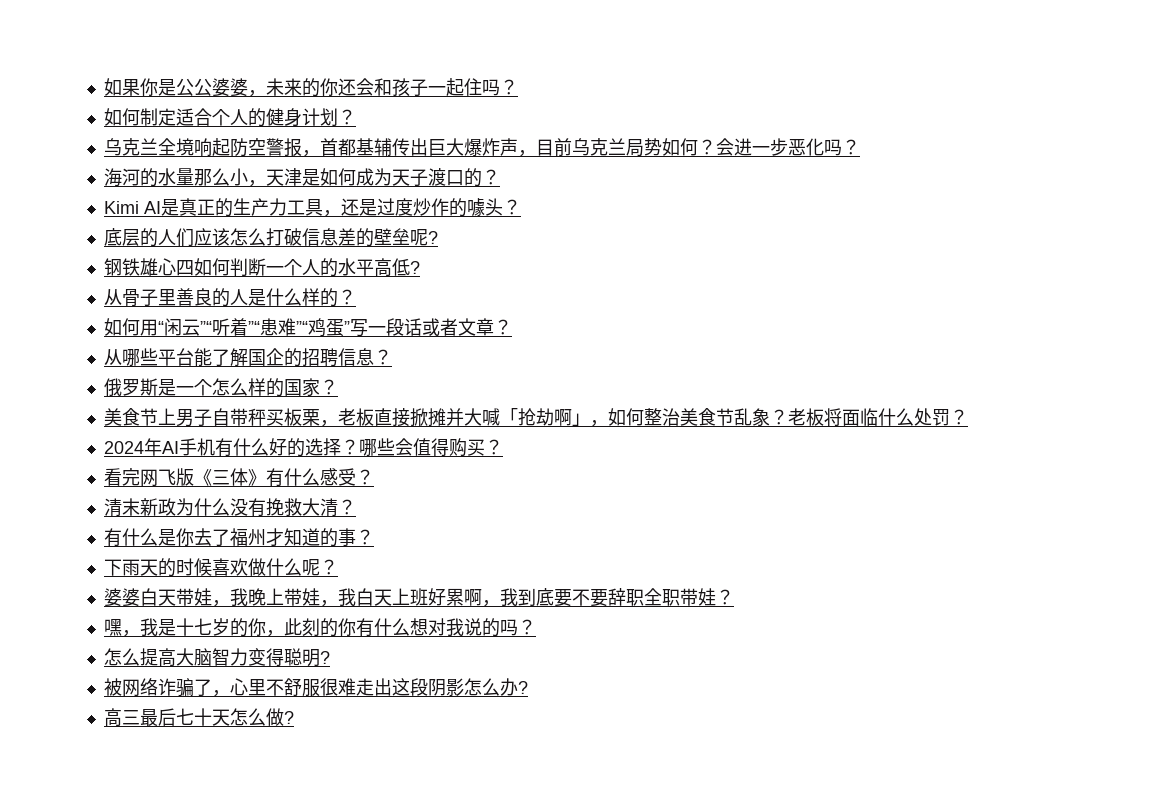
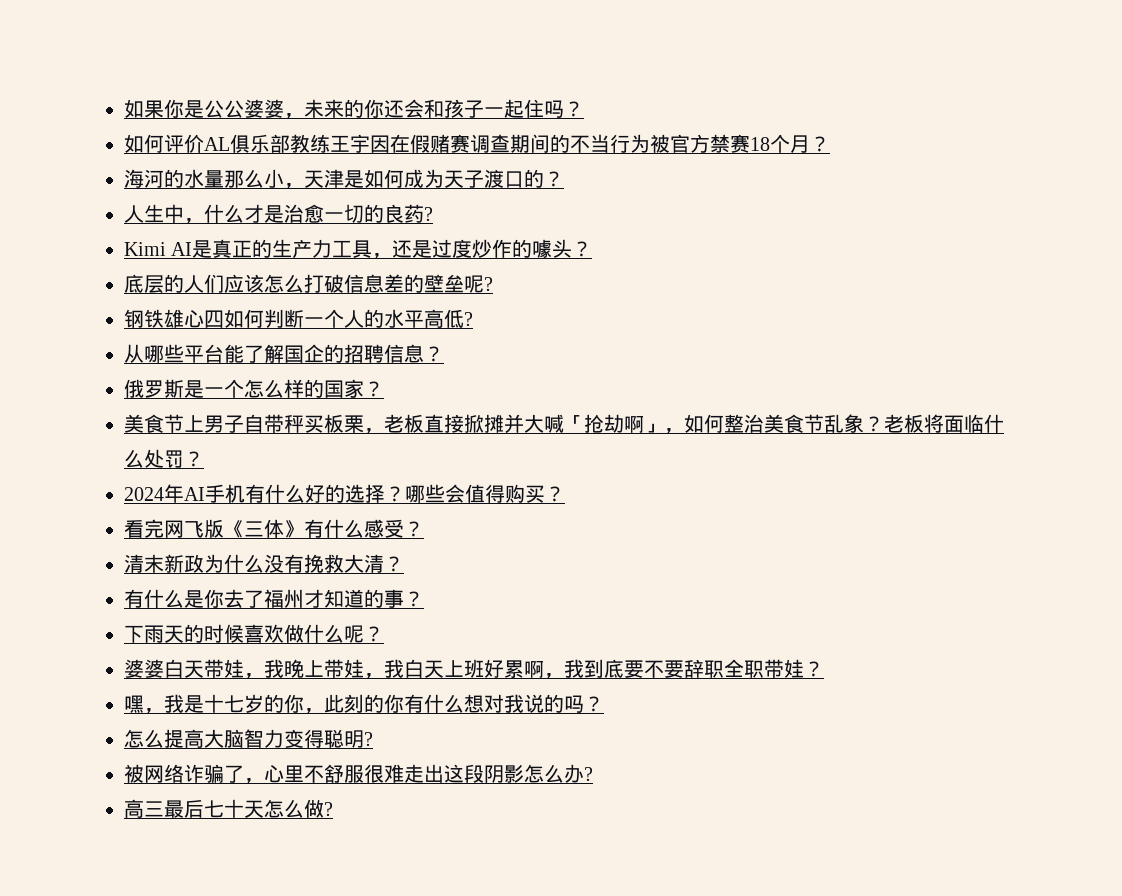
[139,108,356,127] [103,138,842,157] 制定适合个人的健身计划？ // 乌克兰全境响起防空警报，首都基辅传出巨大爆炸声，目前乌克兰局势如何？会进一步恶化吗 -> [164,134,810,153] 评价AL俱乐部教练王宇因在假赌赛调查期间的不当行为被官方禁赛18个月
(500, 177) none -> [124,204,433,224] // 人生中，什么才是治愈一切的良药?
[103,288,356,307] [103,318,512,337] // 从骨子里善良的人是什么样的？ // 如何用“闲云”“听着”“患难”“鸡蛋”写一段话或者文章？ -> (473, 319) none

